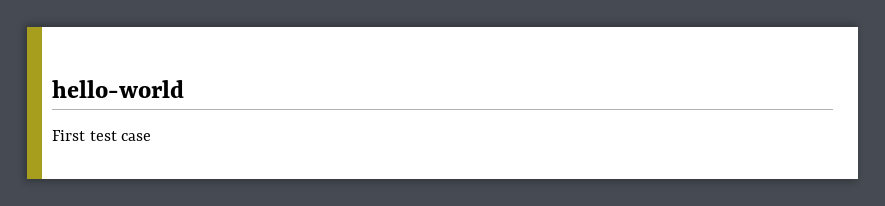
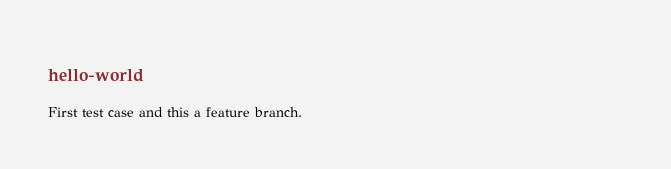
(152, 137) none -> [139,107,302,117] and this a feature branch.

